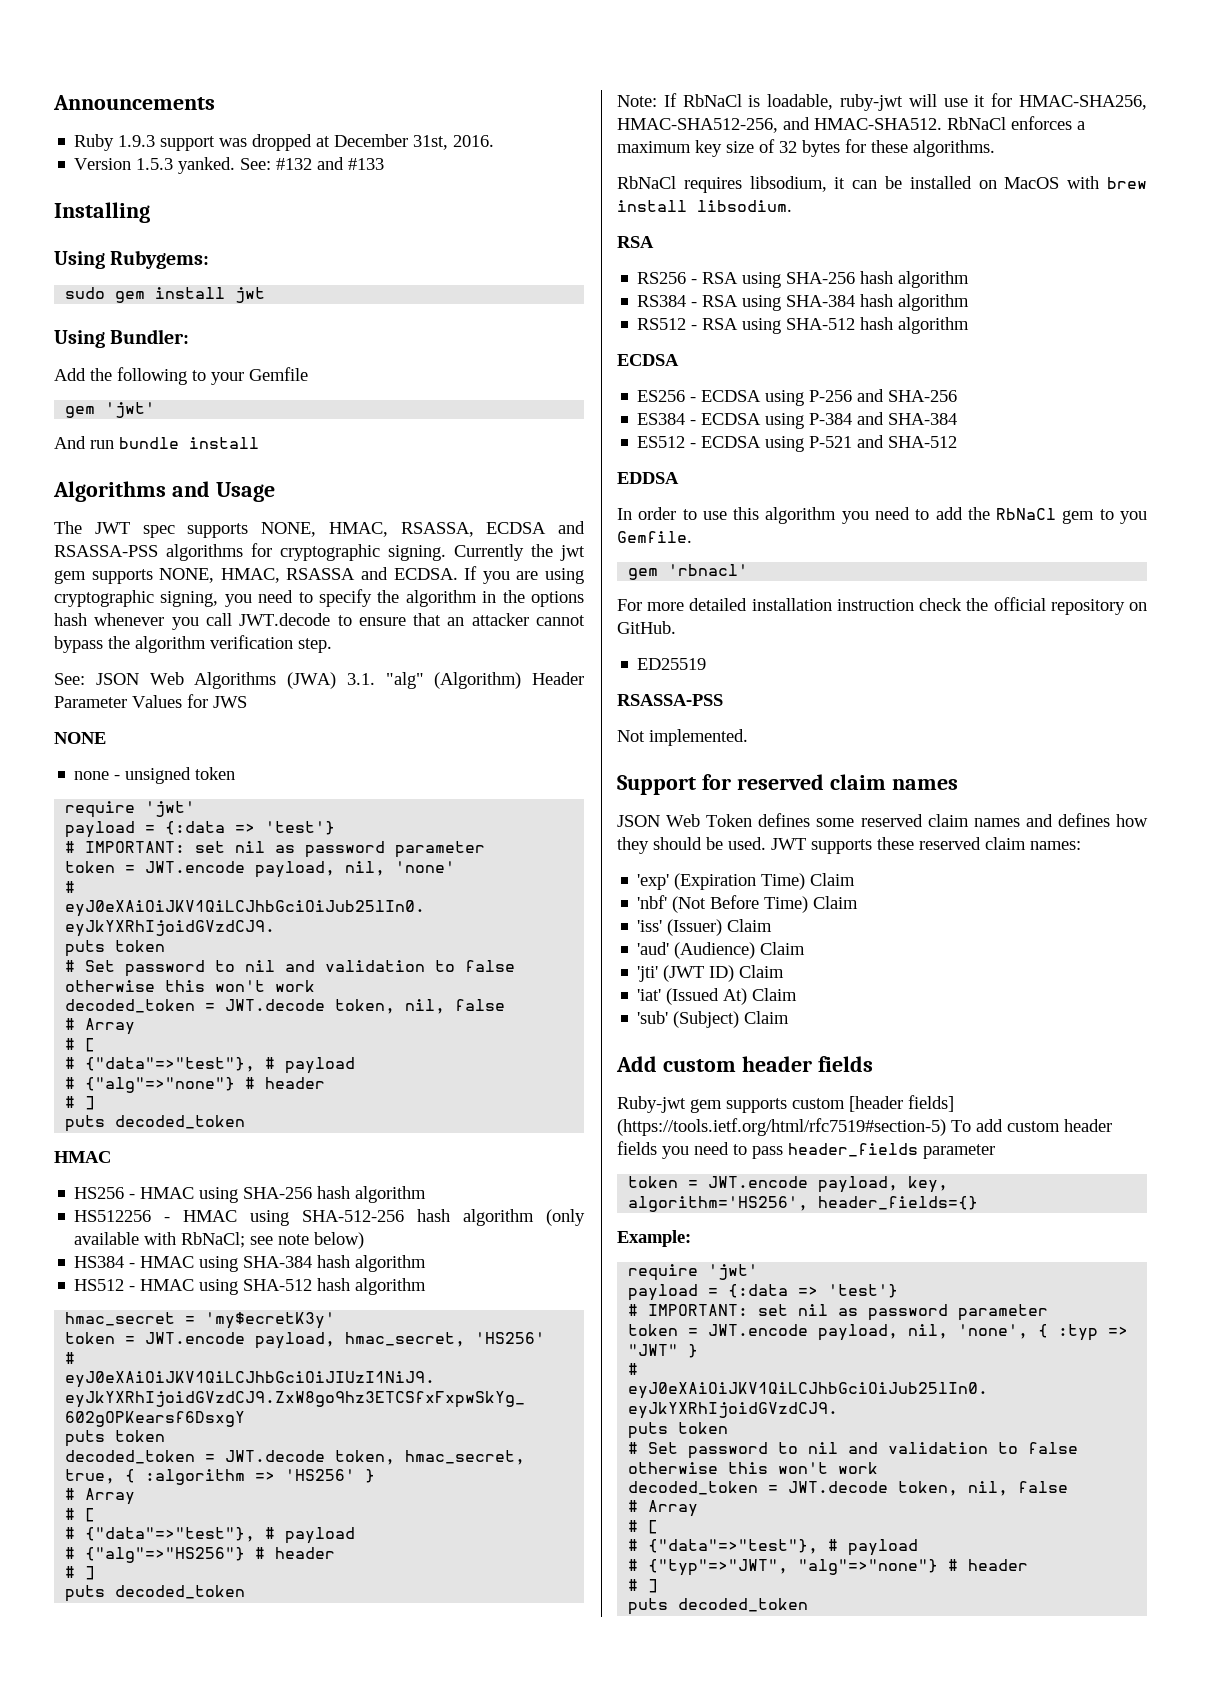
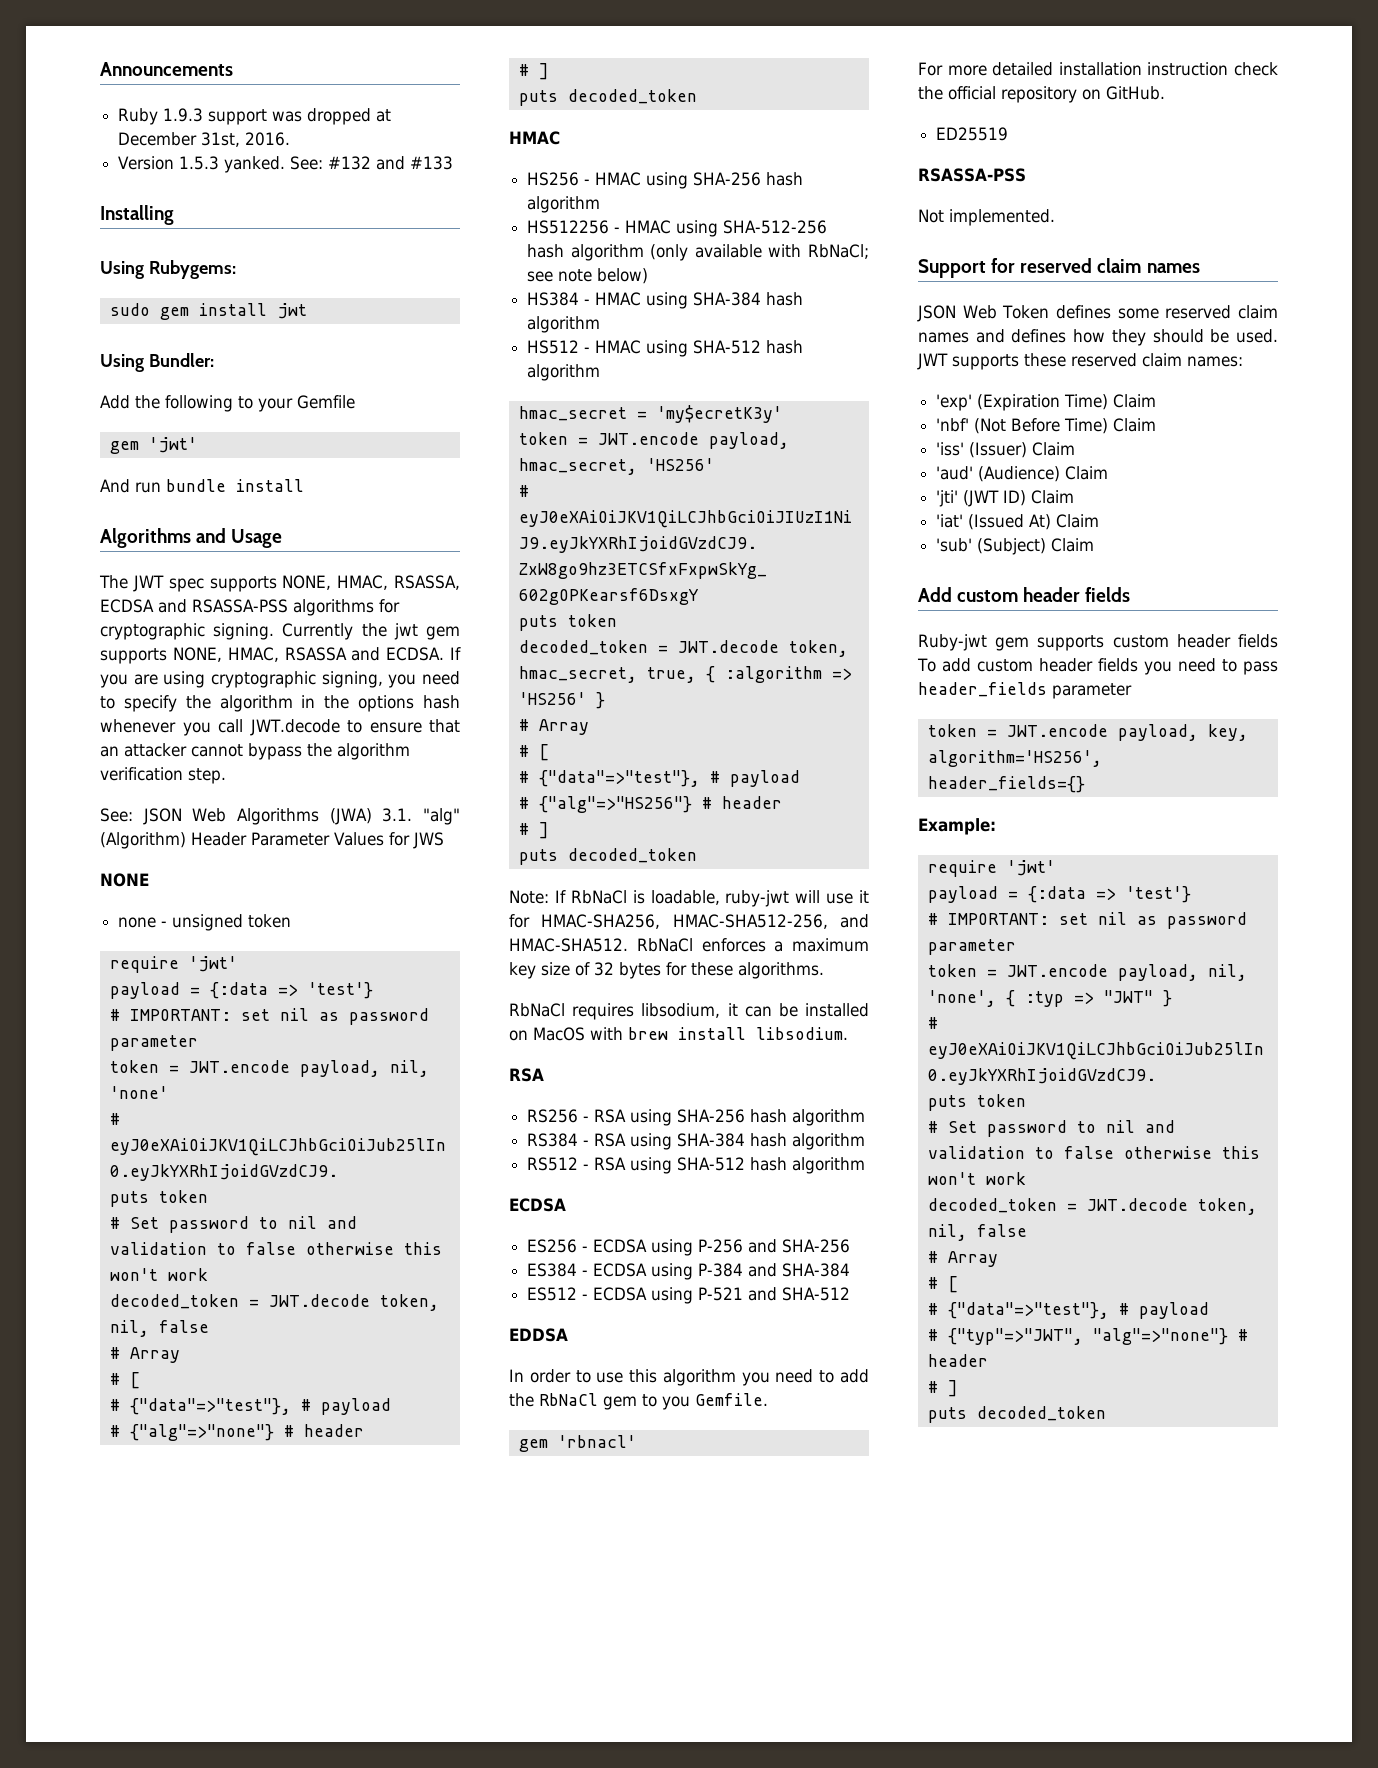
[849,1095,954,1112] [617,1118,946,1136] [header fields] (https://tools.ietf.org/html/rfc7519#section-5) -> [1176,634,1278,648] header fields

